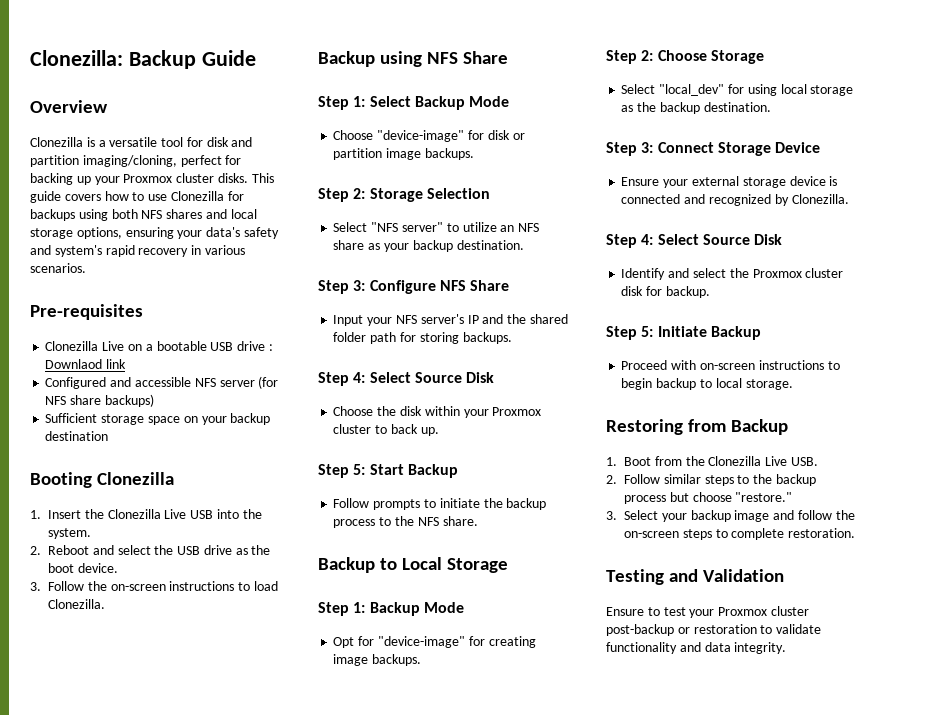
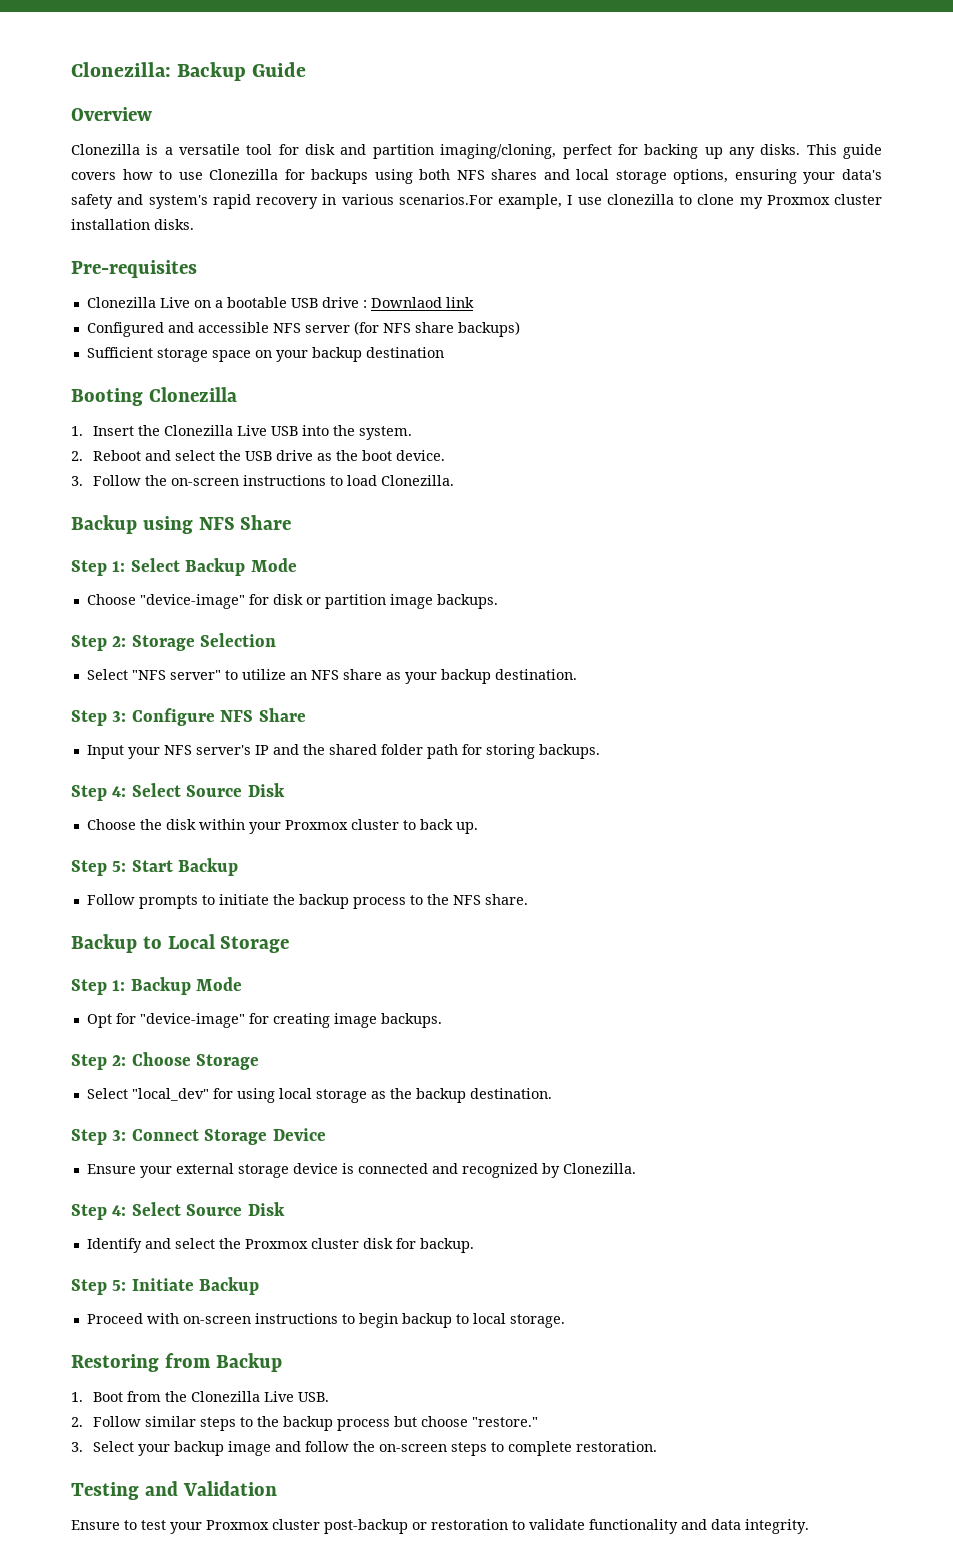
[94,173,215,185] your Proxmox cluster -> [728,147,755,159] any
[30,263,86,273] scenarios. -> [398,194,882,209] [71,219,194,230] scenarios.For example, I use clonezilla to clone my Proxmox cluster installation disks.

